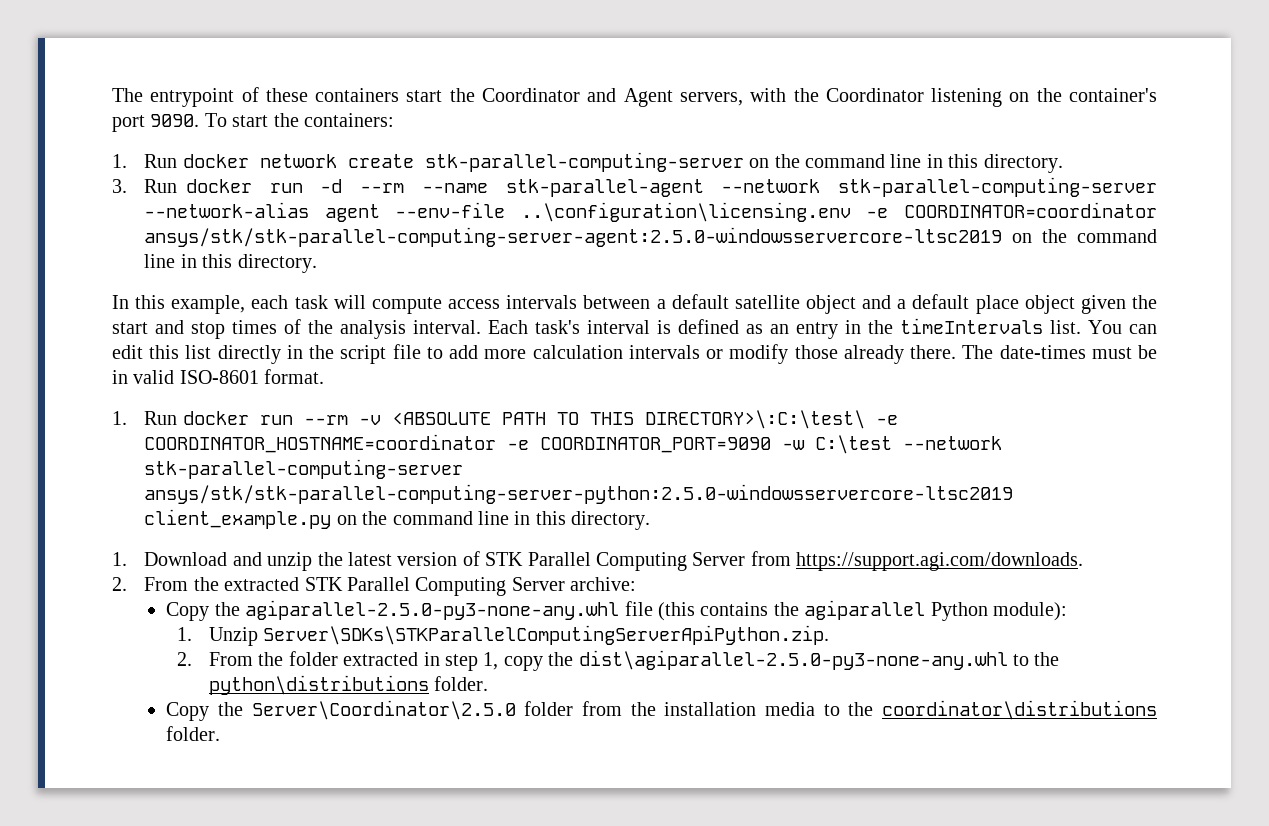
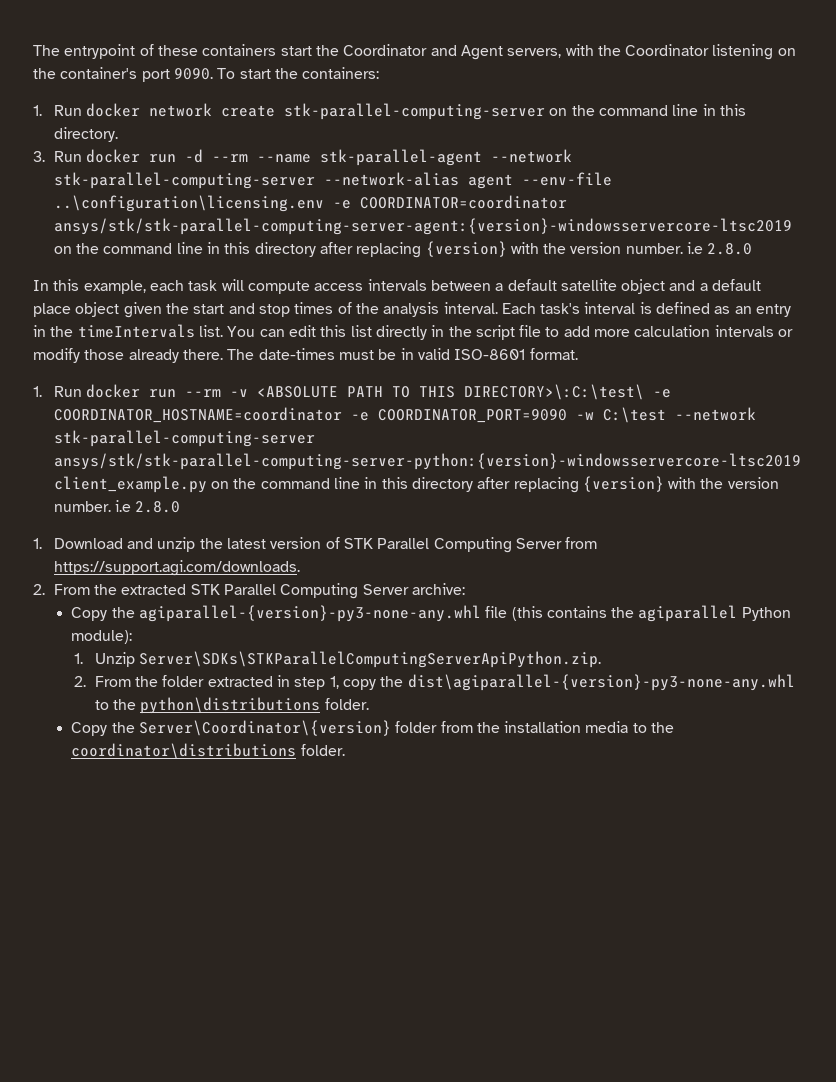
[144,227,1157,247] [144,254,317,273] ansys/stk/stk-parallel-computing-server-agent:2.5.0-windowsservercore-ltsc2019 on the command line in this directory. -> [53,218,792,235] [53,241,753,258] ansys/stk/stk-parallel-computing-server-agent:{version}-windowsservercore-ltsc2019 on the command line in this directory after replacing {version} with the version number. i.e 2.8.0
[144,484,1014,504] ansys/stk/stk-parallel-computing-server-python:2.5.0-windowsservercore-ltsc2019 -> [53,453,801,470] ansys/stk/stk-parallel-computing-server-python:{version}-windowsservercore-ltsc2019
[571,511,651,530] directory. -> [411,476,779,493] [53,500,181,513] directory after replacing {version} with the version number. i.e 2.8.0
[245,600,620,620] agiparallel-2.5.0-py3-none-any.whl -> [138,605,481,622] agiparallel-{version}-py3-none-any.whl
[578,650,1008,670] dist\agiparallel-2.5.0-py3-none-any.whl -> [407,674,795,691] dist\agiparallel-{version}-py3-none-any.whl
[251,700,516,720] Server\Coordinator\2.5.0 -> [138,720,391,736] Server\Coordinator\{version}

